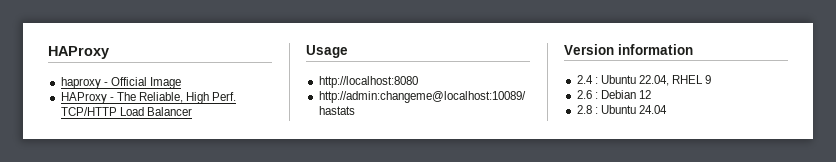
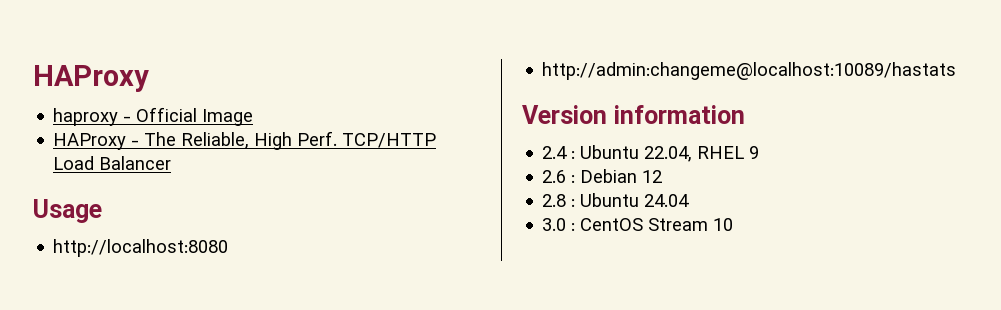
(667, 109) none -> [542,218,734,231] // 3.0 : CentOS Stream 10

